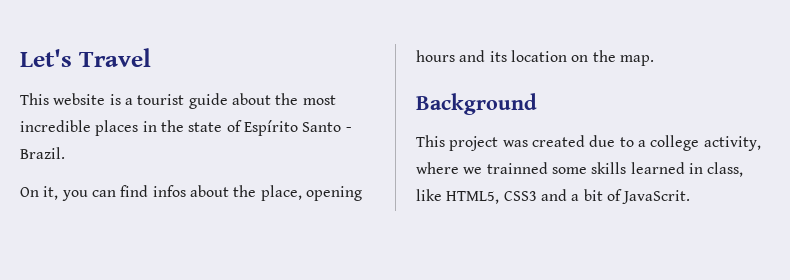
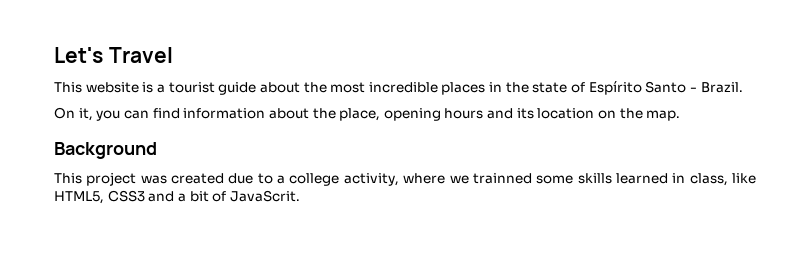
[152,185,186,197] infos -> [183,108,266,119] information

